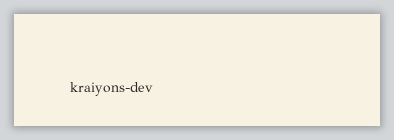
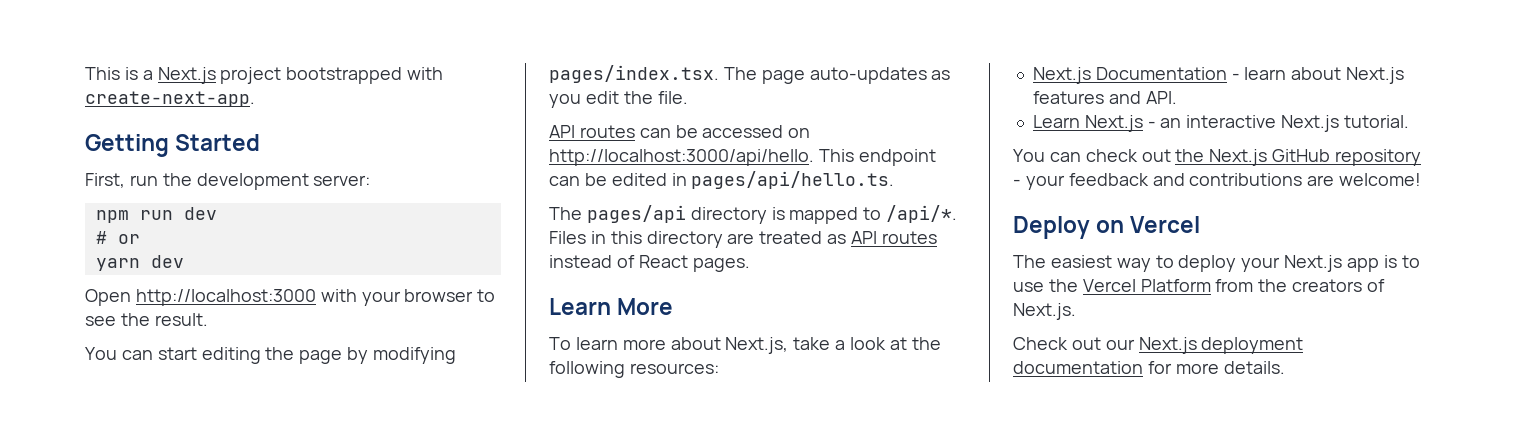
[70,82,153,96] kraiyons-dev -> [85,67,444,84] [85,91,255,107] [85,134,261,157] [85,173,371,190] [95,207,217,223] [95,231,140,244] [95,255,184,271] [85,289,496,306] [85,313,208,326] [85,347,457,364] [549,65,951,84] [549,91,688,108] [549,125,811,138] [549,149,936,166] [549,171,895,189] [549,205,958,224] [549,231,937,248] [549,255,750,272] [549,298,674,315] [549,337,941,354] [549,361,719,378] [1032,67,1405,84] [1032,91,1177,104] [1032,115,1409,132] [1013,149,1422,166] [1013,173,1422,190] [1013,216,1201,239] [1013,255,1420,272] [1013,279,1386,292] [1013,303,1076,320] [1013,337,1304,354] [1013,361,1285,374] This is a Next.js project bootstrapped with create-next-app. // Getting Started // First, run the development server: // npm run dev // # or // yarn dev // Open http://localhost:3000 with your browser to see the result. // You can start editing the page by modifying pages/index.tsx. The page auto-updates as you edit the file. // API routes can be accessed on http://localhost:3000/api/hello. This endpoint can be edited in pages/api/hello.ts. // The pages/api directory is mapped to /api/*. Files in this directory are treated as API routes instead of React pages. // Learn More // To learn more about Next.js, take a look at the following resources: // Next.js Documentation - learn about Next.js features and API. // Learn Next.js - an interactive Next.js tutorial. // You can check out the Next.js GitHub repository - your feedback and contributions are welcome! // Deploy on Vercel // The easiest way to deploy your Next.js app is to use the Vercel Platform from the creators of Next.js. // Check out our Next.js deployment documentation for more details.

